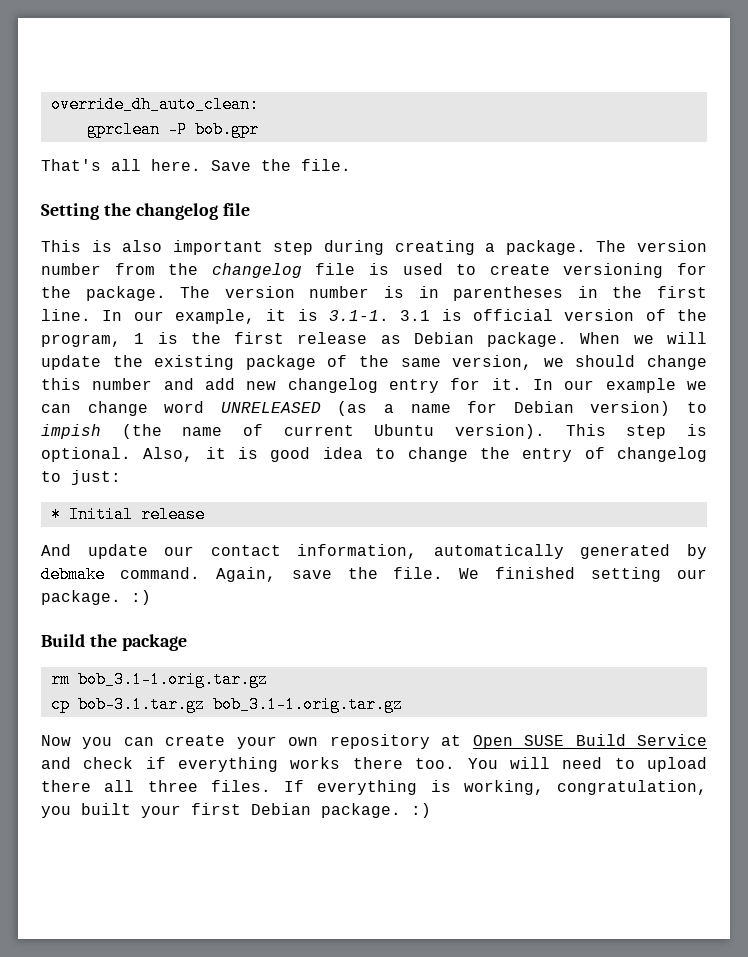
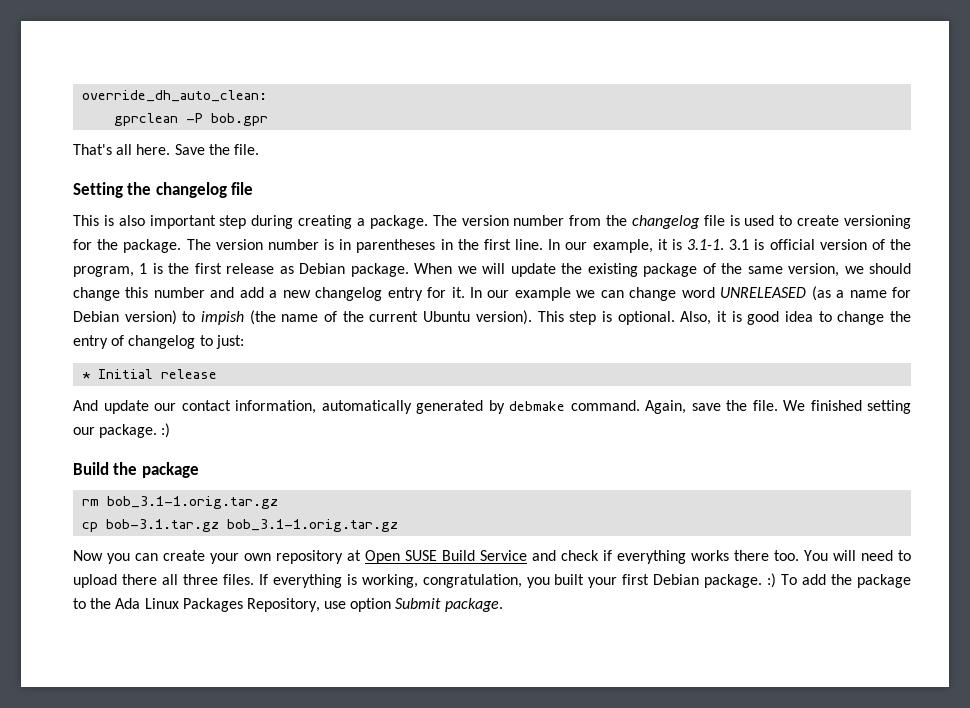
(236, 384) none -> [269,290,278,298] a
(263, 430) none -> [342,311,364,322] the
(431, 810) none -> [781,574,912,588] [73,598,503,612] To add the package to the Ada Linux Packages Repository, use option Submit package.

